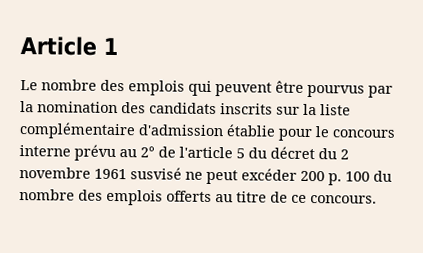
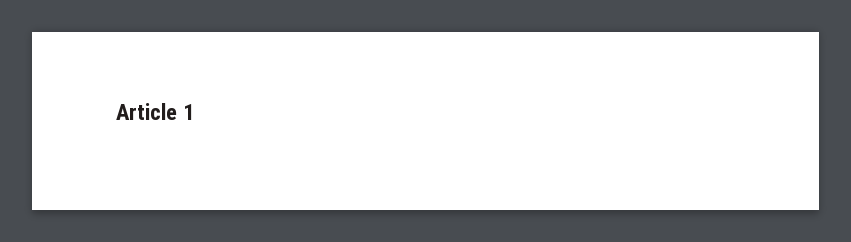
[20,79,393,98] [20,101,351,116] [19,122,395,142] [19,144,349,162] [19,167,392,186] [19,189,377,206] // Le nombre des emplois qui peuvent être pourvus par la nomination des candidats inscrits sur la liste complémentaire d'admission établie pour le concours interne prévu au 2° de l'article 5 du décret du 2 novembre 1961 susvisé ne peut excéder 200 p. 100 du nombre des emplois offerts au titre de ce concours. -> (195, 112) none

